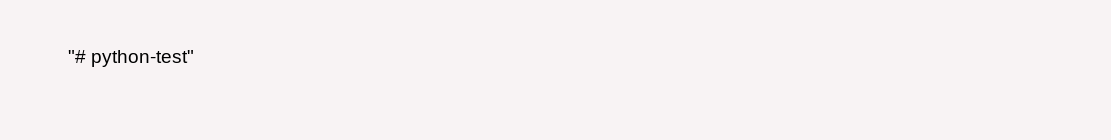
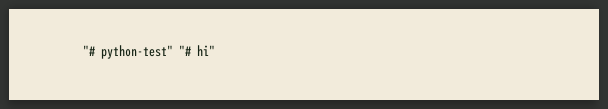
(195, 58) none -> [179,45,215,56] "# hi"

